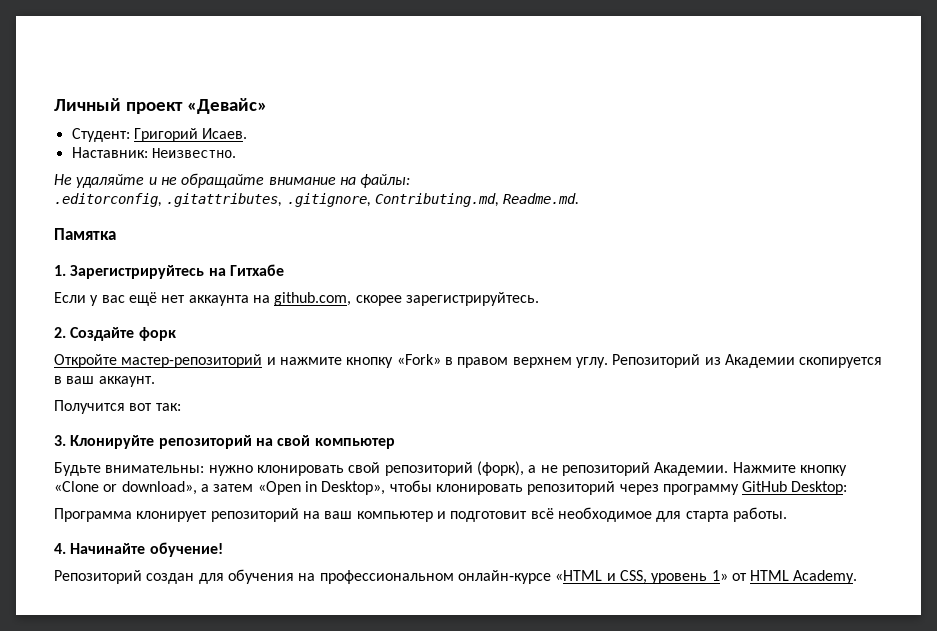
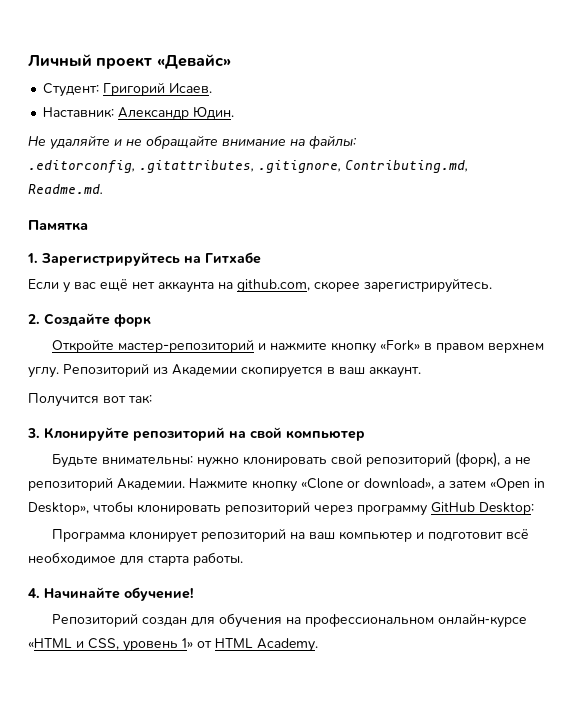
[151,148,236,158] Неизвестно. -> [118,106,235,120] Александр Юдин.

